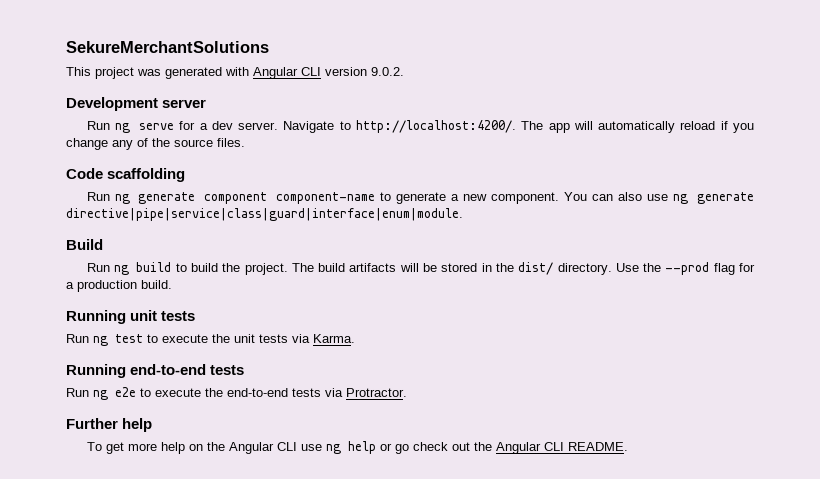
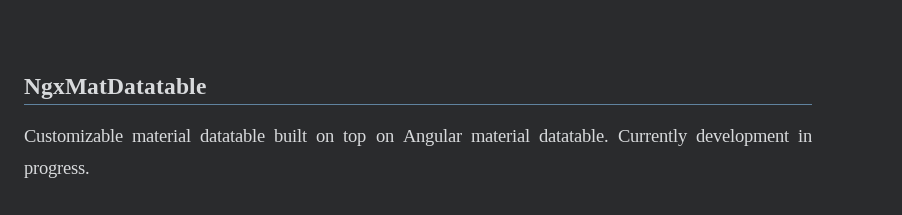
[66,41,269,53] [66,67,404,79] [66,97,207,111] [86,120,754,133] [66,138,245,150] [66,168,186,182] [86,192,754,204] [66,208,463,221] [66,239,103,250] [86,262,755,275] [66,280,172,292] [66,310,196,324] [66,334,355,346] [66,364,245,378] [66,387,407,400] [66,418,153,432] [86,441,628,454] SekureMerchantSolutions // This project was generated with Angular CLI version 9.0.2. // Development server // Run ng serve for a dev server. Navigate to http://localhost:4200/. The app will automatically reload if you change any of the source files. // Code scaffolding // Run ng generate component component-name to generate a new component. You can also use ng generate directive|pipe|service|class|guard|interface|enum|module. // Build // Run ng build to build the project. The build artifacts will be stored in the dist/ directory. Use the --prod flag for a production build. // Running unit tests // Run ng test to execute the unit tests via Karma. // Running end-to-end tests // Run ng e2e to execute the end-to-end tests via Protractor. // Further help // To get more help on the Angular CLI use ng help or go check out the Angular CLI README. -> [24,78,206,99] [24,129,812,146] [24,164,90,178] NgxMatDatatable // Customizable material datatable built on top on Angular material datatable. Currently development in progress.

